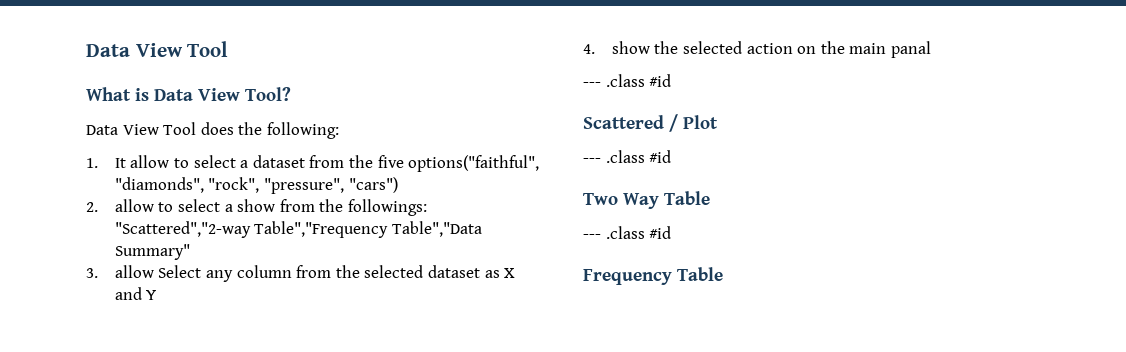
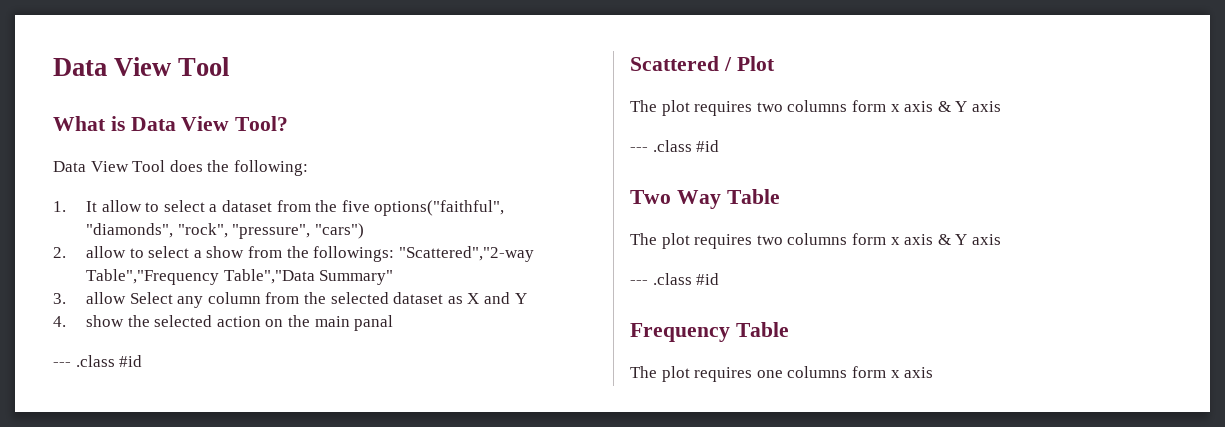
(718, 122) none -> [630,100,1001,116] // The plot requires two columns form x axis & Y axis
(710, 198) none -> [630,233,1001,249] // The plot requires two columns form x axis & Y axis
(723, 274) none -> [630,366,934,382] // The plot requires one columns form x axis

